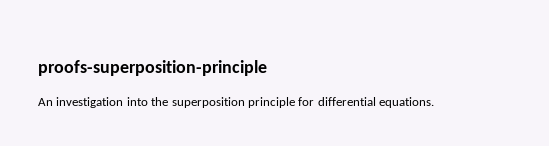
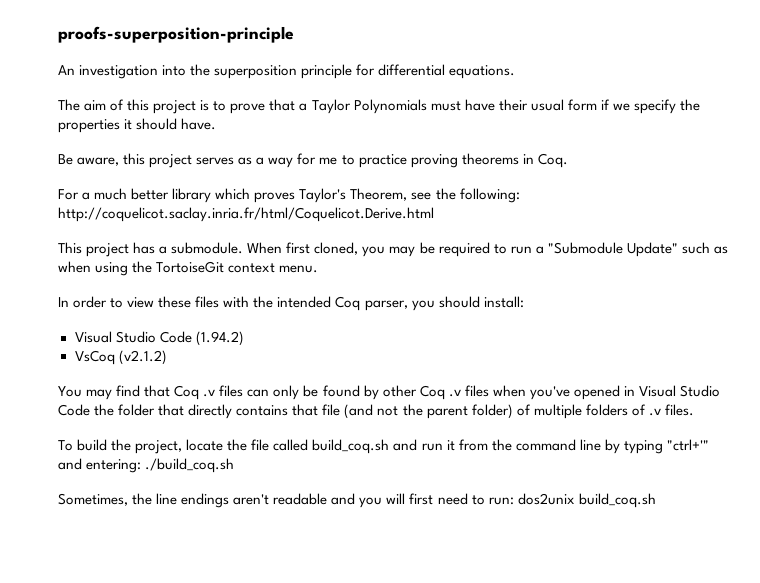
(434, 102) none -> [58,99,700,114] [58,118,217,133] [58,153,568,168] [58,188,520,203] [58,207,434,222] [58,242,728,257] [58,261,319,276] [58,296,524,311] [74,331,244,346] [74,350,167,365] [58,385,721,400] [58,404,694,419] [58,439,709,454] [58,458,235,473] [58,493,656,508] // The aim of this project is to prove that a Taylor Polynomials must have their usual form if we specify the properties it should have. // Be aware, this project serves as a way for me to practice proving theorems in Coq. // For a much better library which proves Taylor's Theorem, see the following: http://coquelicot.saclay.inria.fr/html/Coquelicot.Derive.html // This project has a submodule. When first cloned, you may be required to run a "Submodule Update" such as when using the TortoiseGit context menu. // In order to view these files with the intended Coq parser, you should install: // Visual Studio Code (1.94.2) // VsCoq (v2.1.2) // You may find that Coq .v files can only be found by other Coq .v files when you've opened in Visual Studio Code the folder that directly contains that file (and not the parent folder) of multiple folders of .v files. // To build the project, locate the file called build_coq.sh and run it from the command line by typing "ctrl+'" and entering: ./build_coq.sh // Sometimes, the line endings aren't readable and you will first need to run: dos2unix build_coq.sh

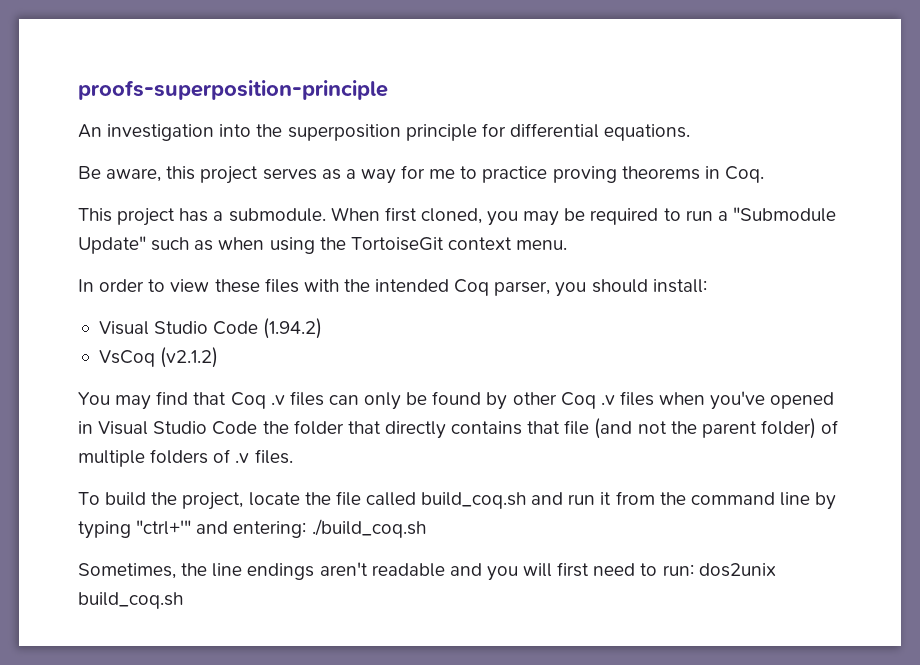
[58,99,700,114] [58,118,217,133] // The aim of this project is to prove that a Taylor Polynomials must have their usual form if we specify the properties it should have. -> (691, 132) none
[58,188,520,203] [58,207,434,222] // For a much better library which proves Taylor's Theorem, see the following: http://coquelicot.saclay.inria.fr/html/Coquelicot.Derive.html -> (764, 174) none

